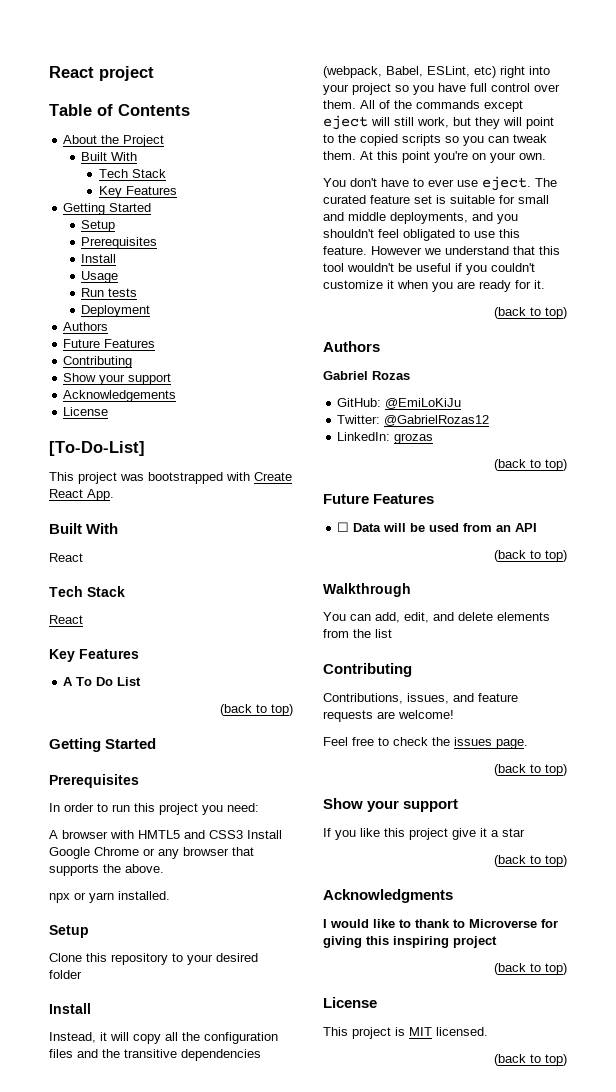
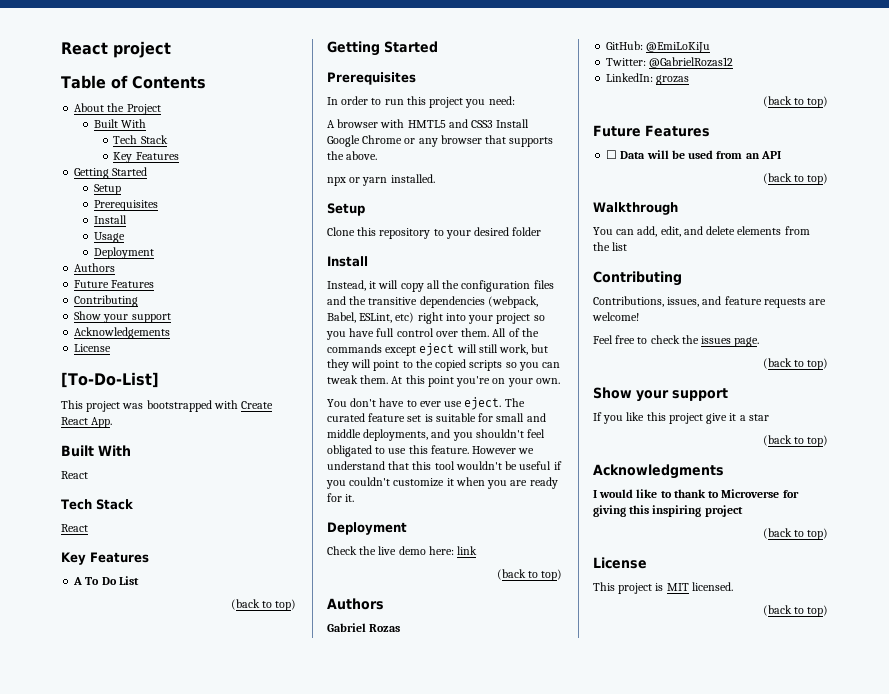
[81,288,138,297] // Run tests -> (125, 237) none
(545, 284) none -> [327,522,407,535] [327,546,478,555] // Deployment // Check the live demo here: link

